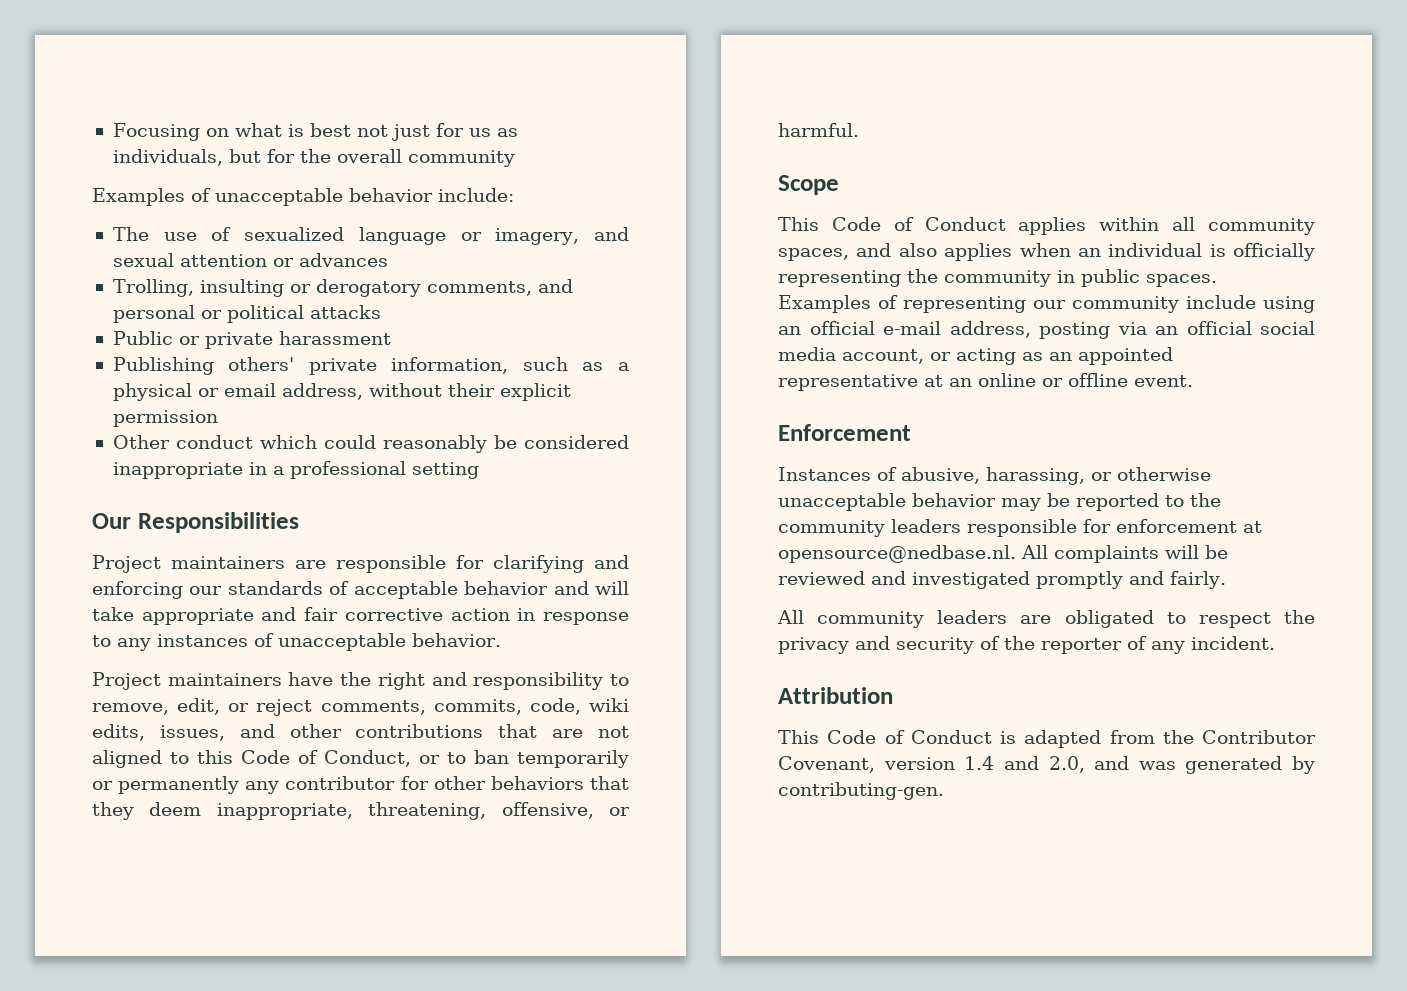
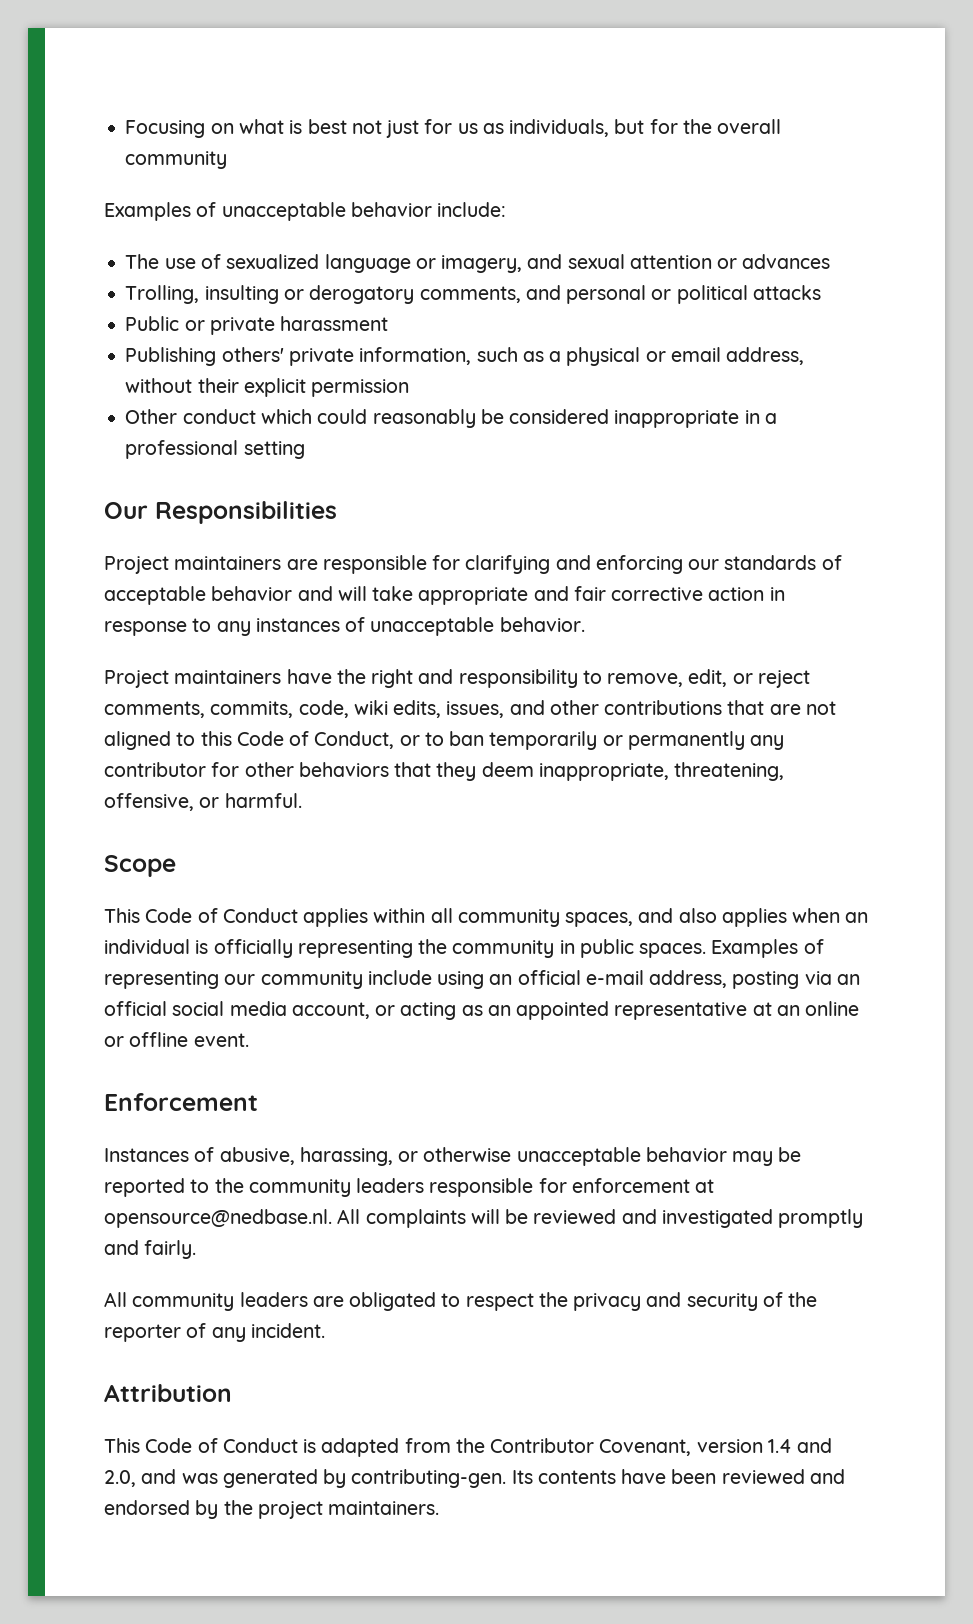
(944, 791) none -> [511,1469,845,1484] [104,1500,440,1519] Its contents have been reviewed and endorsed by the project maintainers.

